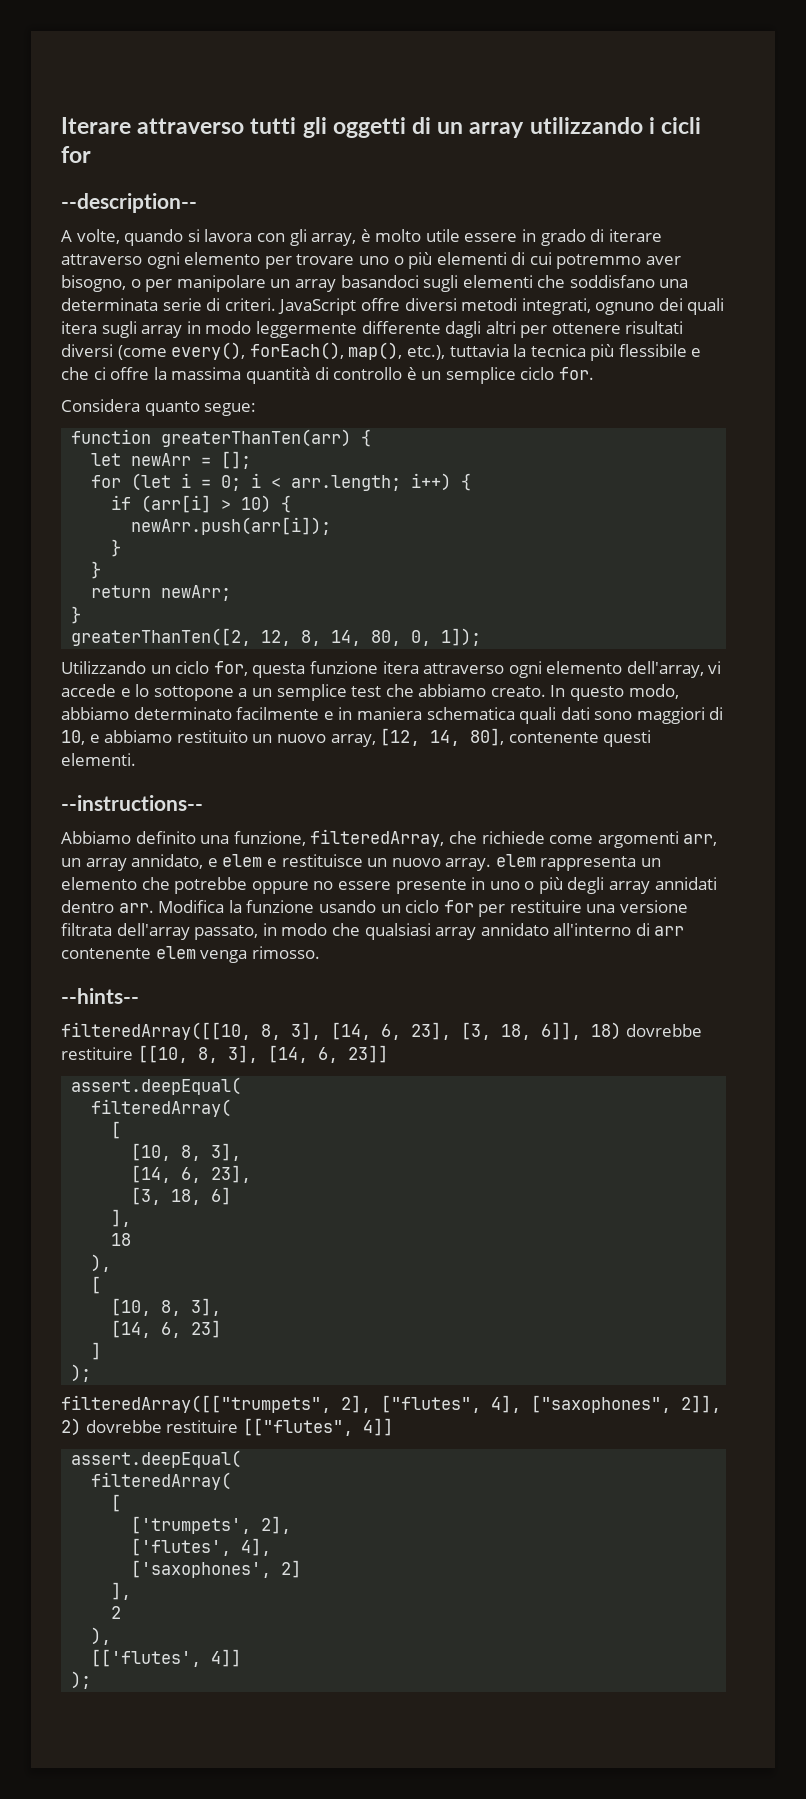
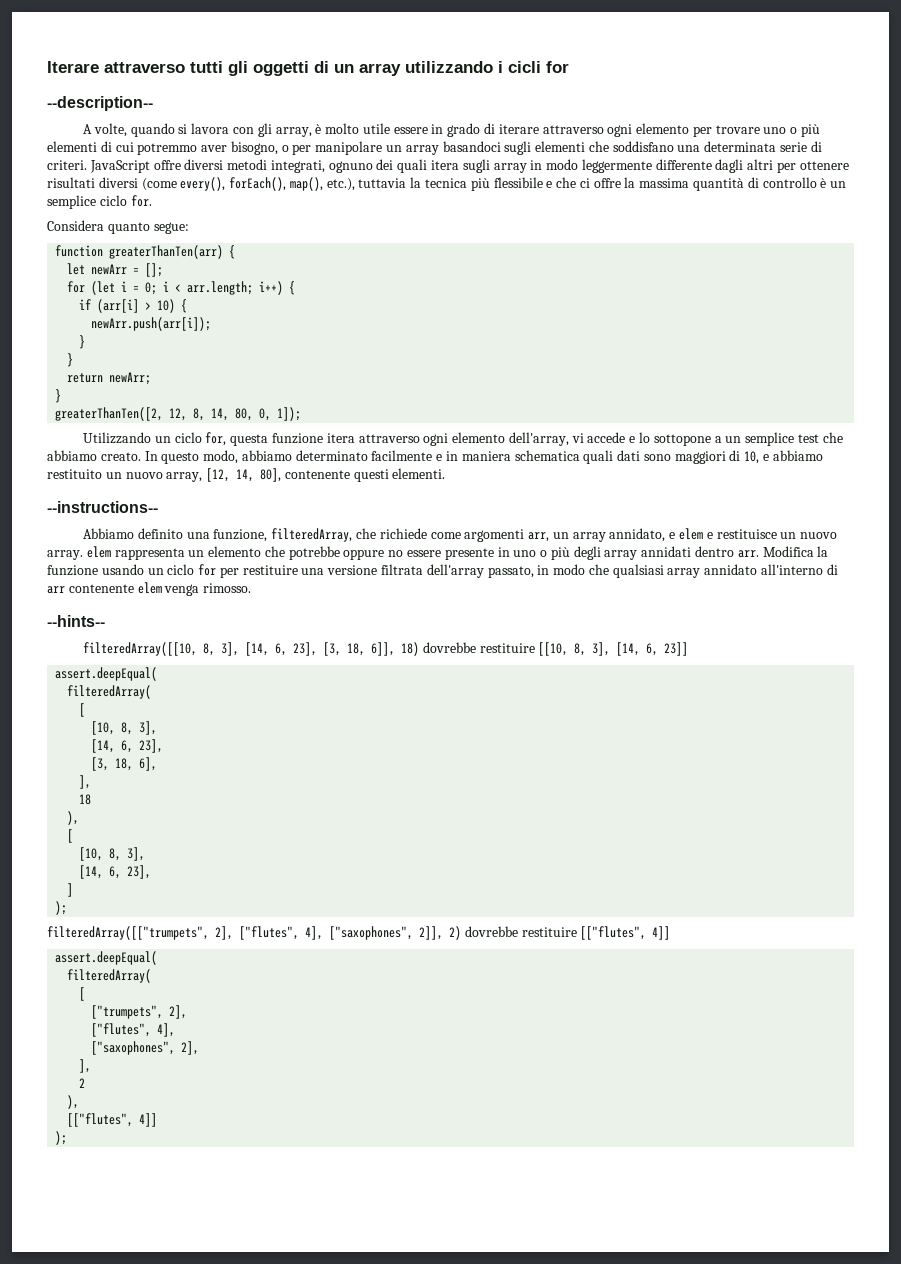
[211,1187,232,1205] 6] -> [139,757,158,771] 6],
[191,1320,222,1338] 23] -> [127,865,152,879] 23],
[131,1516,292,1534] [131,1538,232,1556] ['trumpets', 2], // ['flutes', -> [91,1005,188,1019] [91,1023,152,1037] ["trumpets", 2], // ["flutes",
[131,1560,302,1578] ['saxophones', 2] -> [91,1041,200,1055] ["saxophones", 2],
[91,1649,202,1667] [['flutes', -> [67,1113,134,1127] [["flutes",

